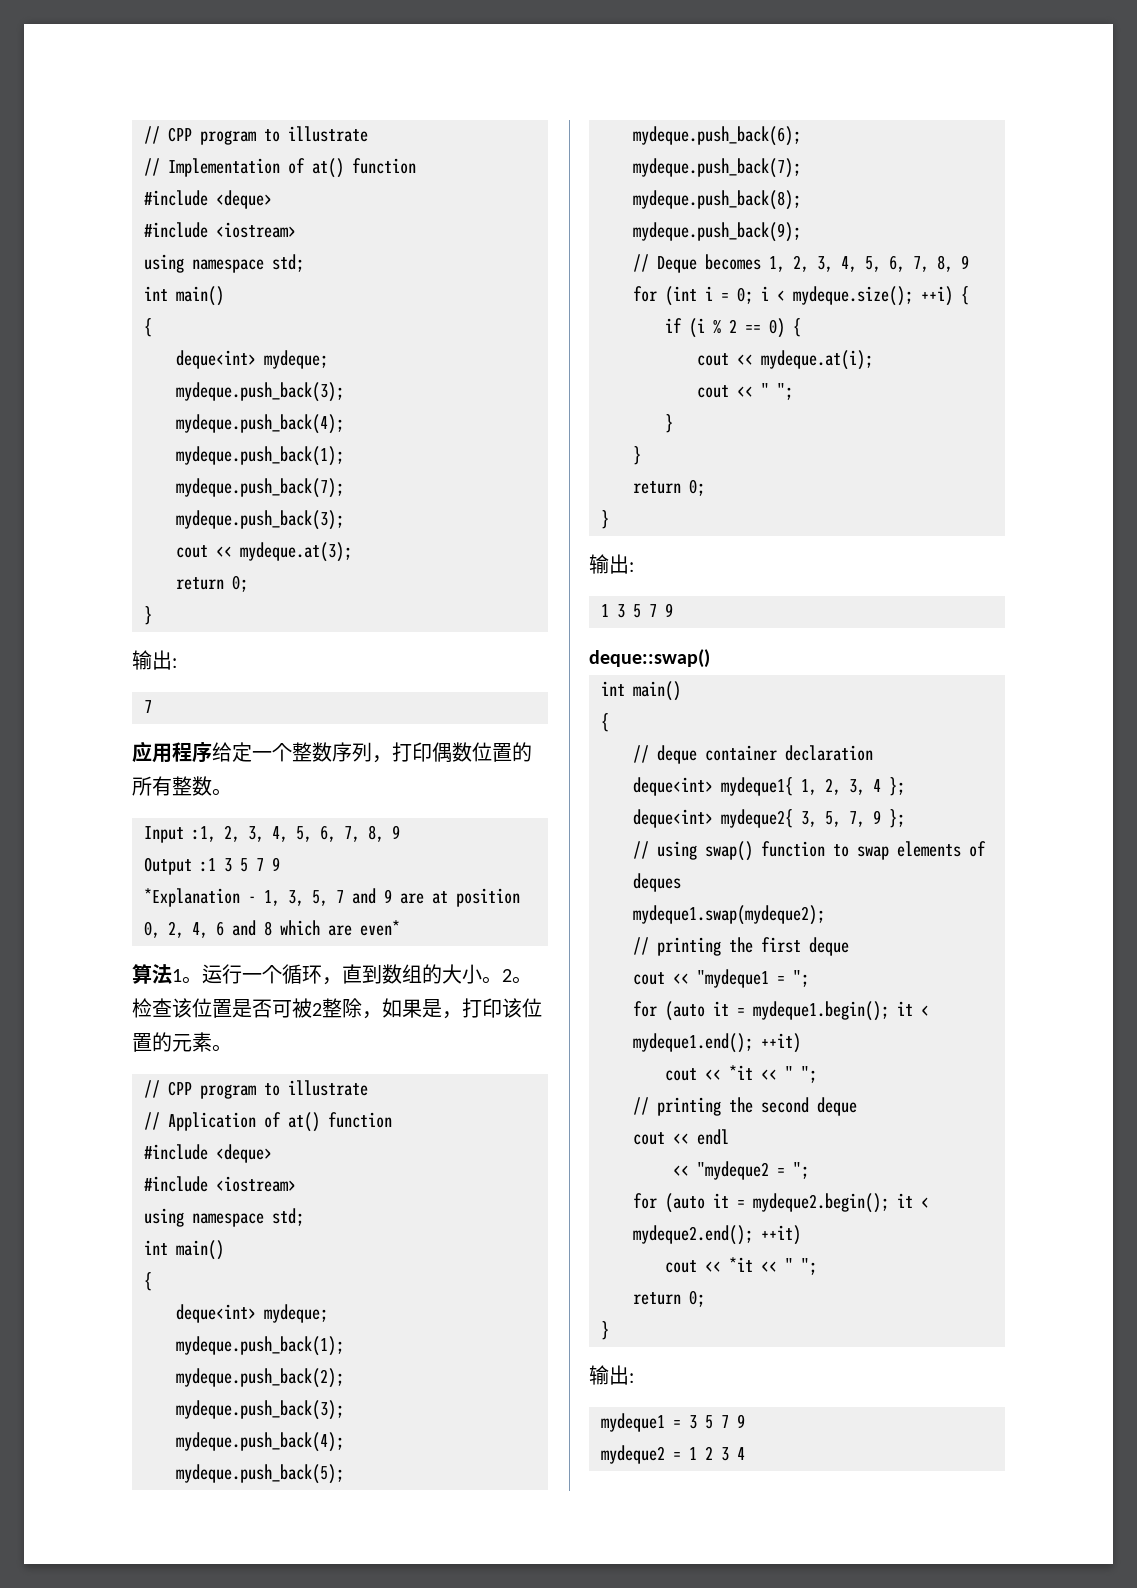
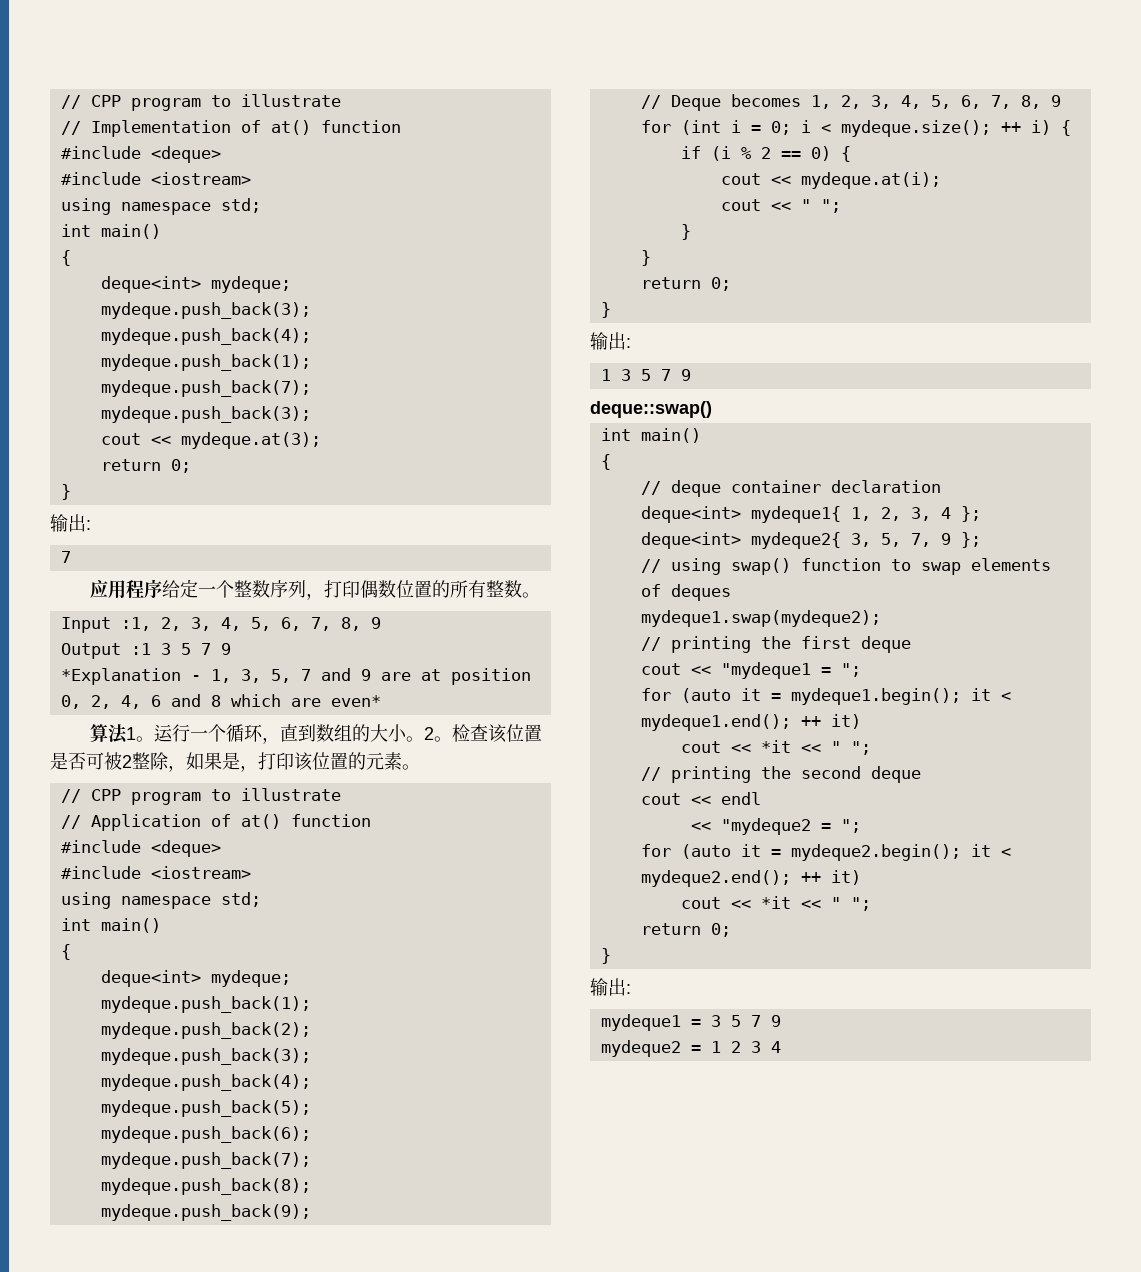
[921,286,953,306] ++i) -> [1000,120,1051,135] ++ i)
[761,1033,801,1053] ++it) -> [800,714,861,729] ++ it)
[761,1225,801,1245] ++it) -> [800,870,861,885] ++ it)

